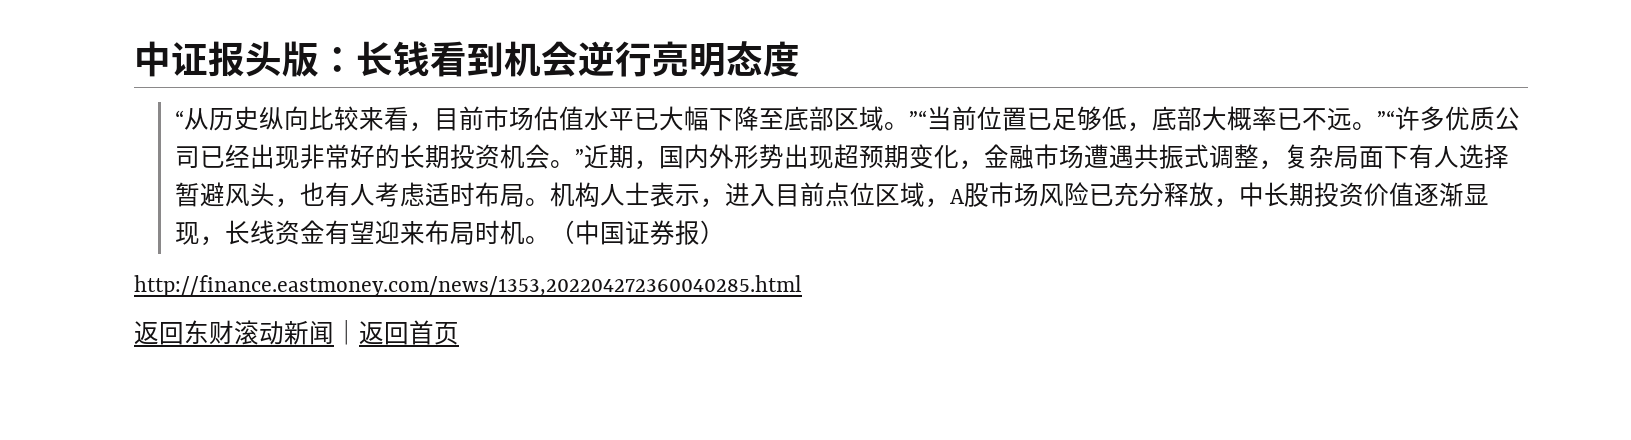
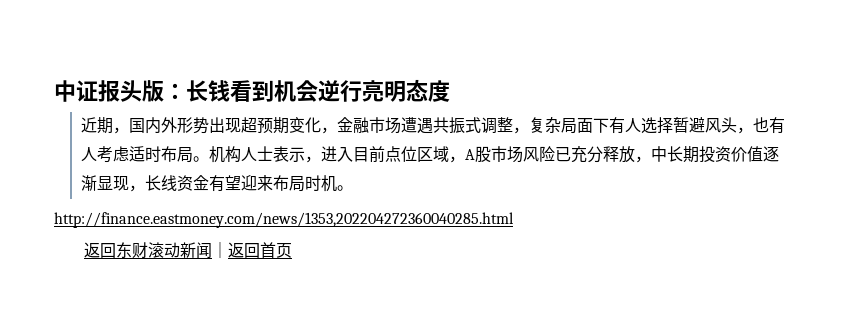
[174,106,1520,132] [174,144,584,169] “从历史纵向比较来看，目前市场估值水平已大幅下降至底部区域。”“当前位置已足够低，底部大概率已不远。”“许多优质公司已经出现非常好的长期投资机会。” -> (450, 91) none
[549,220,725,245] （中国证券报） -> (354, 188) none

